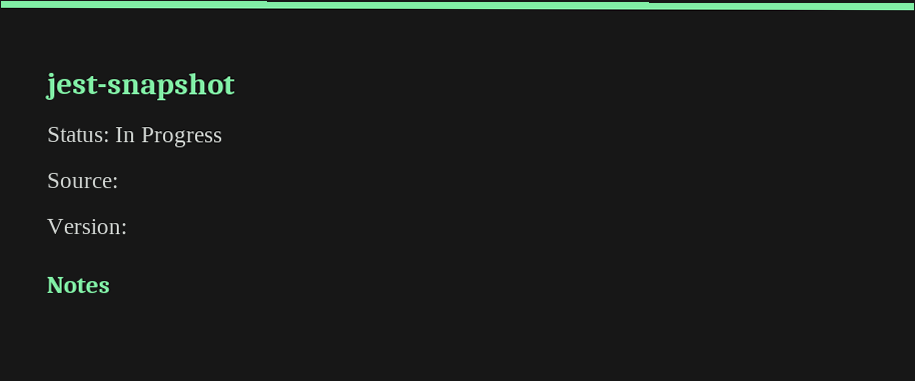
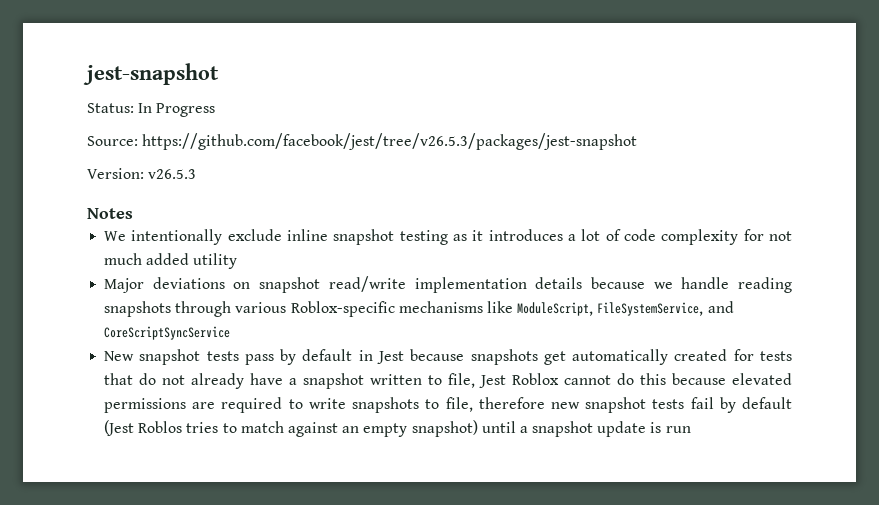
(119, 180) none -> [142,133,638,150] https://github.com/facebook/jest/tree/v26.5.3/packages/jest-snapshot
(127, 226) none -> [148,169,197,179] v26.5.3
(110, 285) none -> [104,229,793,245] [104,253,238,269] [104,276,793,293] [104,301,734,317] [104,326,231,340] [104,349,792,365] [104,373,793,389] [104,397,792,413] [104,420,691,437] // We intentionally exclude inline snapshot testing as it introduces a lot of code complexity for not much added utility // Major deviations on snapshot read/write implementation details because we handle reading snapshots through various Roblox-specific mechanisms like ModuleScript, FileSystemService, and CoreScriptSyncService // New snapshot tests pass by default in Jest because snapshots get automatically created for tests that do not already have a snapshot written to file, Jest Roblox cannot do this because elevated permissions are required to write snapshots to file, therefore new snapshot tests fail by default (Jest Roblos tries to match against an empty snapshot) until a snapshot update is run

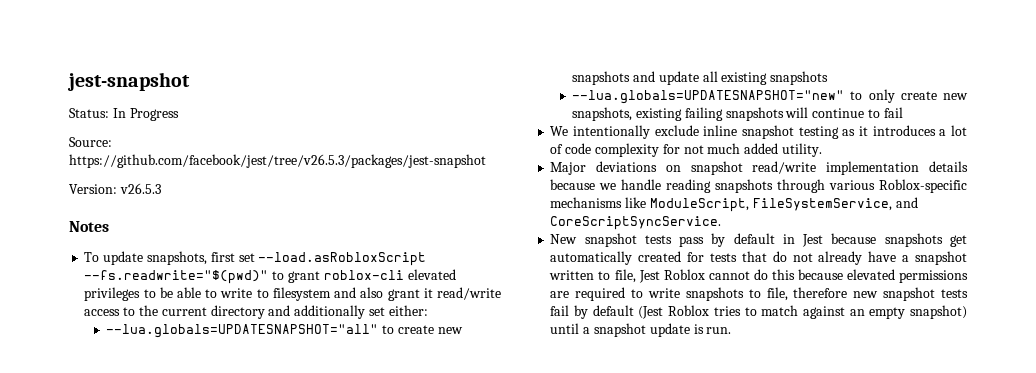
(133, 213) none -> [84,251,427,266] [84,269,456,284] [84,287,501,301] [84,305,428,319] [106,324,463,338] [572,71,829,85] [572,89,968,104] [572,107,903,121] // To update snapshots, first set --load.asRobloxScript --fs.readwrite="$(pwd)" to grant roblox-cli elevated privileges to be able to write to filesystem and also grant it read/write access to the current directory and additionally set either: // --lua.globals=UPDATESNAPSHOT="all" to create new snapshots and update all existing snapshots // --lua.globals=UPDATESNAPSHOT="new" to only create new snapshots, existing failing snapshots will continue to fail
[193,253,238,269] utility -> [781,143,822,157] utility.
[104,326,231,340] CoreScriptSyncService -> [550,216,722,230] CoreScriptSyncService.
[138,421,183,433] Roblos -> [668,305,710,316] Roblox
[665,426,691,433] run -> [706,327,732,334] run.

